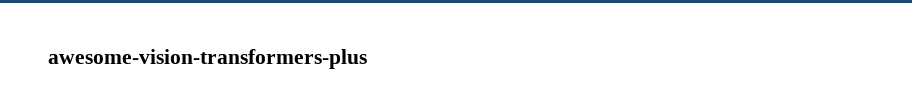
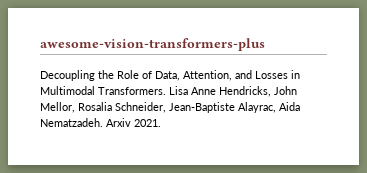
(367, 59) none -> [40,70,300,81] [40,86,297,97] [40,102,300,113] [40,118,161,127] // Decoupling the Role of Data, Attention, and Losses in Multimodal Transformers. Lisa Anne Hendricks, John Mellor, Rosalia Schneider, Jean-Baptiste Alayrac, Aida Nematzadeh. Arxiv 2021.

